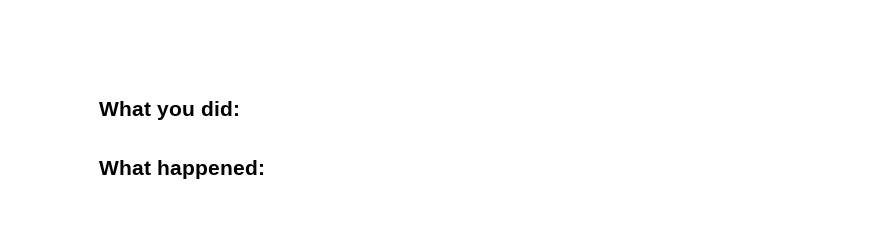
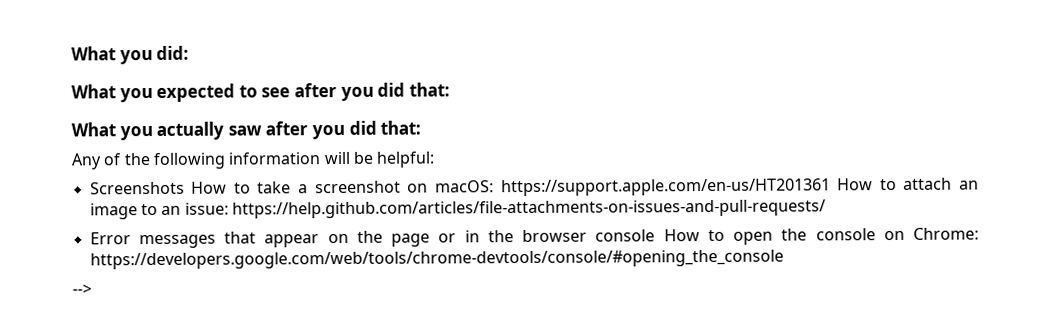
[157,160,265,179] happened: -> [119,82,450,103] [71,120,422,141] [71,151,436,170] [89,177,979,197] [89,199,826,220] [89,227,979,249] [89,249,784,270] [72,284,92,295] you expected to see after you did that: // What you actually saw after you did that: // Any of the following information will be helpful: // Screenshots How to take a screenshot on macOS: https://support.apple.com/en-us/HT201361 How to attach an image to an issue: https://help.github.com/articles/file-attachments-on-issues-and-pull-requests/ // Error messages that appear on the page or in the browser console How to open the console on Chrome: https://developers.google.com/web/tools/chrome-devtools/console/#opening_the_console // -->

